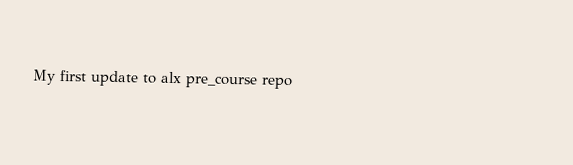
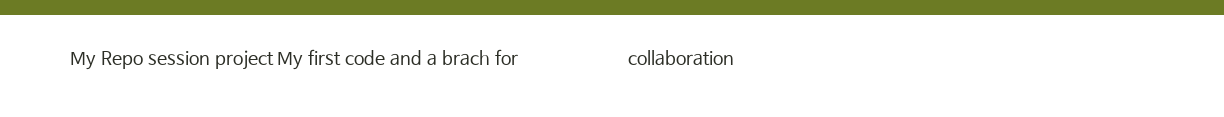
[32,69,293,90] My first update to alx pre_course repo -> [70,49,734,70] My Repo session project My first code and a brach for collaboration

